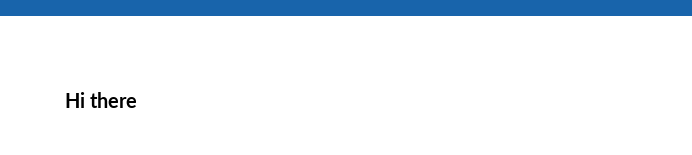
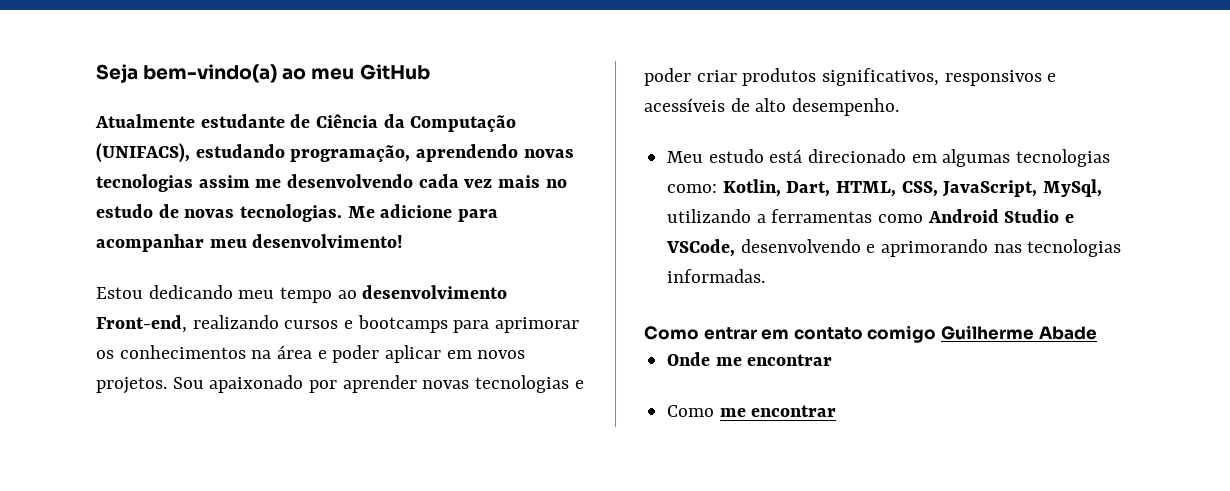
[65,92,138,108] Hi there -> [96,64,430,83] [95,114,517,132] [96,143,574,163] [96,174,567,192] [96,204,499,222] [96,234,404,252] [96,285,508,303] [96,315,580,333] [96,345,526,363] [96,375,584,394] [644,68,1057,86] [644,98,900,116] [667,149,1111,167] [667,179,1103,197] [667,209,1075,223] [666,239,1122,257] [667,269,766,283] [644,325,1097,343] [667,352,833,366] [667,405,837,417] Seja bem-vindo(a) ao meu GitHub // Atualmente estudante de Ciência da Computação (UNIFACS), estudando programação, aprendendo novas tecnologias assim me desenvolvendo cada vez mais no estudo de novas tecnologias. Me adicione para acompanhar meu desenvolvimento! // Estou dedicando meu tempo ao desenvolvimento Front-end, realizando cursos e bootcamps para aprimorar os conhecimentos na área e poder aplicar em novos projetos. Sou apaixonado por aprender novas tecnologias e poder criar produtos significativos, responsivos e acessíveis de alto desempenho. // Meu estudo está direcionado em algumas tecnologias como: Kotlin, Dart, HTML, CSS, JavaScript, MySql, utilizando a ferramentas como Android Studio e VSCode, desenvolvendo e aprimorando nas tecnologias informadas. // Como entrar em contato comigo Guilherme Abade // Onde me encontrar // Como me encontrar

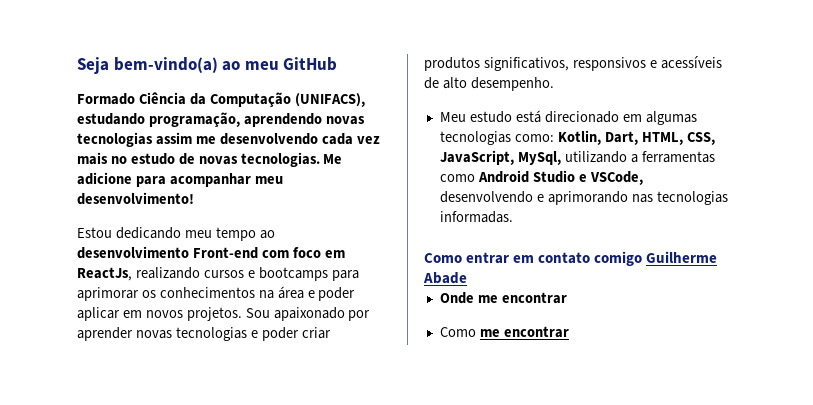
[95,114,311,128] Atualmente estudante de -> [77,93,135,105] Formado
[96,315,187,333] Front-end, -> [192,247,345,259] [77,267,132,281] Front-end com foco em ReactJs,

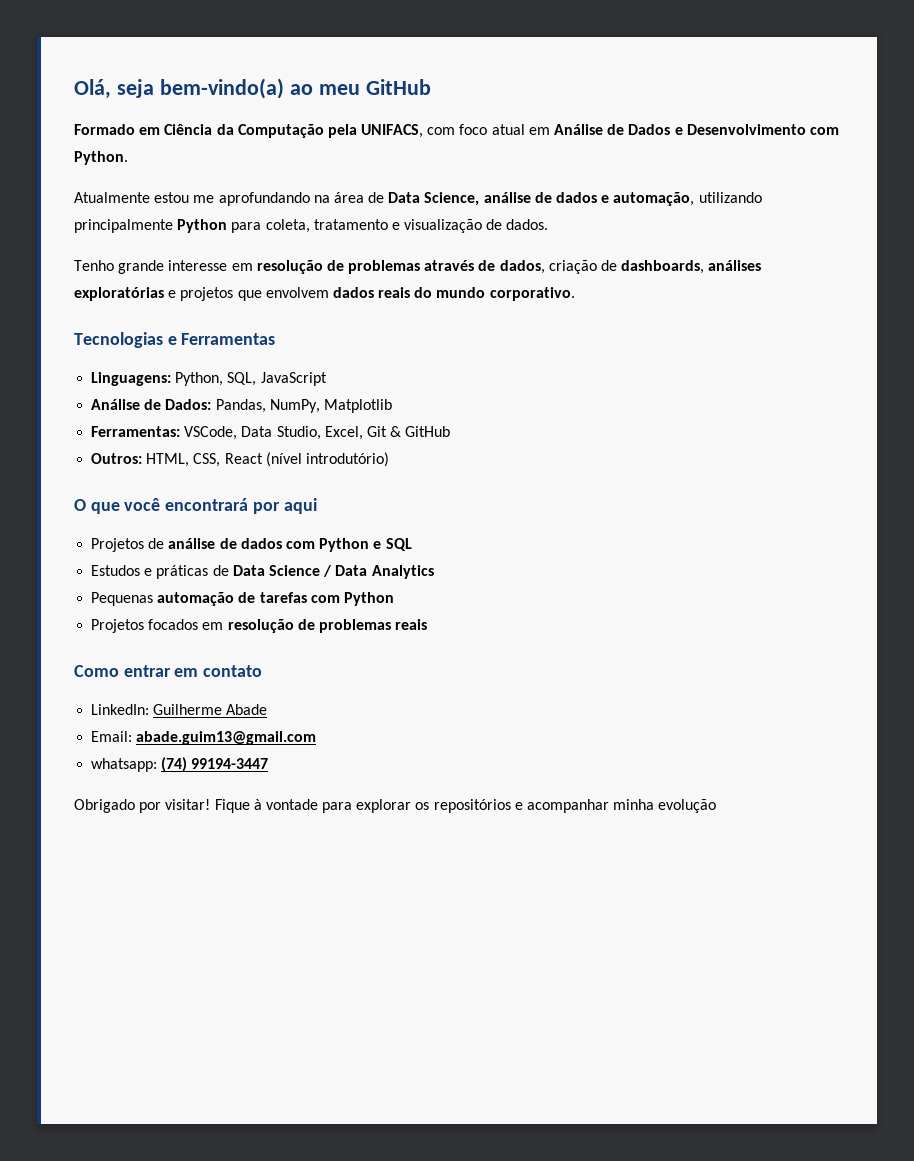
[77,57,109,74] Seja -> [74,79,154,99] Olá, seja
(135, 99) none -> [139,127,161,135] em
[294,93,365,107] [77,112,365,127] [77,132,380,147] [77,152,343,167] [77,172,283,187] [77,192,194,205] [77,227,275,241] [77,246,345,259] [77,267,359,281] [77,286,356,301] [77,307,371,321] [77,327,331,341] [424,56,722,71] [424,77,554,91] [439,110,697,125] [439,130,715,145] [439,150,715,165] [439,170,643,185] [439,191,728,205] [439,211,513,223] (UNIFACS), estudando programação, aprendendo novas tecnologias assim me desenvolvendo cada vez mais no estudo de novas tecnologias. Me adicione para acompanhar meu desenvolvimento! // Estou dedicando meu tempo ao desenvolvimento Front-end com foco em ReactJs, realizando cursos e bootcamps para aprimorar os conhecimentos na área e poder aplicar em novos projetos. Sou apaixonado por aprender novas tecnologias e poder criar produtos significativos, responsivos e acessíveis de alto desempenho. // Meu estudo está direcionado em algumas tecnologias como: Kotlin, Dart, HTML, CSS, JavaScript, MySql, utilizando a ferramentas como Android Studio e VSCode, desenvolvendo e aprimorando nas tecnologias informadas. -> [327,124,839,138] [74,151,128,165] [74,192,762,206] [74,219,549,233] [74,260,762,274] [74,287,575,301] [74,332,276,348] [91,372,327,386] [91,399,392,413] [91,426,451,440] [91,452,389,467] [74,498,317,514] [91,538,412,552] [91,565,434,579] [91,592,394,606] [91,619,428,633] pela UNIFACS, com foco atual em Análise de Dados e Desenvolvimento com Python. // Atualmente estou me aprofundando na área de Data Science, análise de dados e automação, utilizando principalmente Python para coleta, tratamento e visualização de dados. // Tenho grande interesse em resolução de problemas através de dados, criação de dashboards, análises exploratórias e projetos que envolvem dados reais do mundo corporativo. // Tecnologias e Ferramentas // Linguagens: Python, SQL, JavaScript // Análise de Dados: Pandas, NumPy, Matplotlib // Ferramentas: VSCode, Data Studio, Excel, Git & GitHub // Outros: HTML, CSS, React (nível introdutório) // O que você encontrará por aqui // Projetos de análise de dados com Python e SQL // Estudos e práticas de Data Science / Data Analytics // Pequenas automação de tarefas com Python // Projetos focados em resolução de problemas reais
[594,251,643,266] comigo -> [91,704,150,715] // LinkedIn:
[439,292,567,304] [439,326,569,338] Onde me encontrar // Como me encontrar -> [91,731,317,745] [91,757,269,772] [74,799,717,813] Email: abade.guim13@gmail.com // whatsapp: (74) 99194-3447 // Obrigado por visitar! Fique à vontade para explorar os repositórios e acompanhar minha evolução

